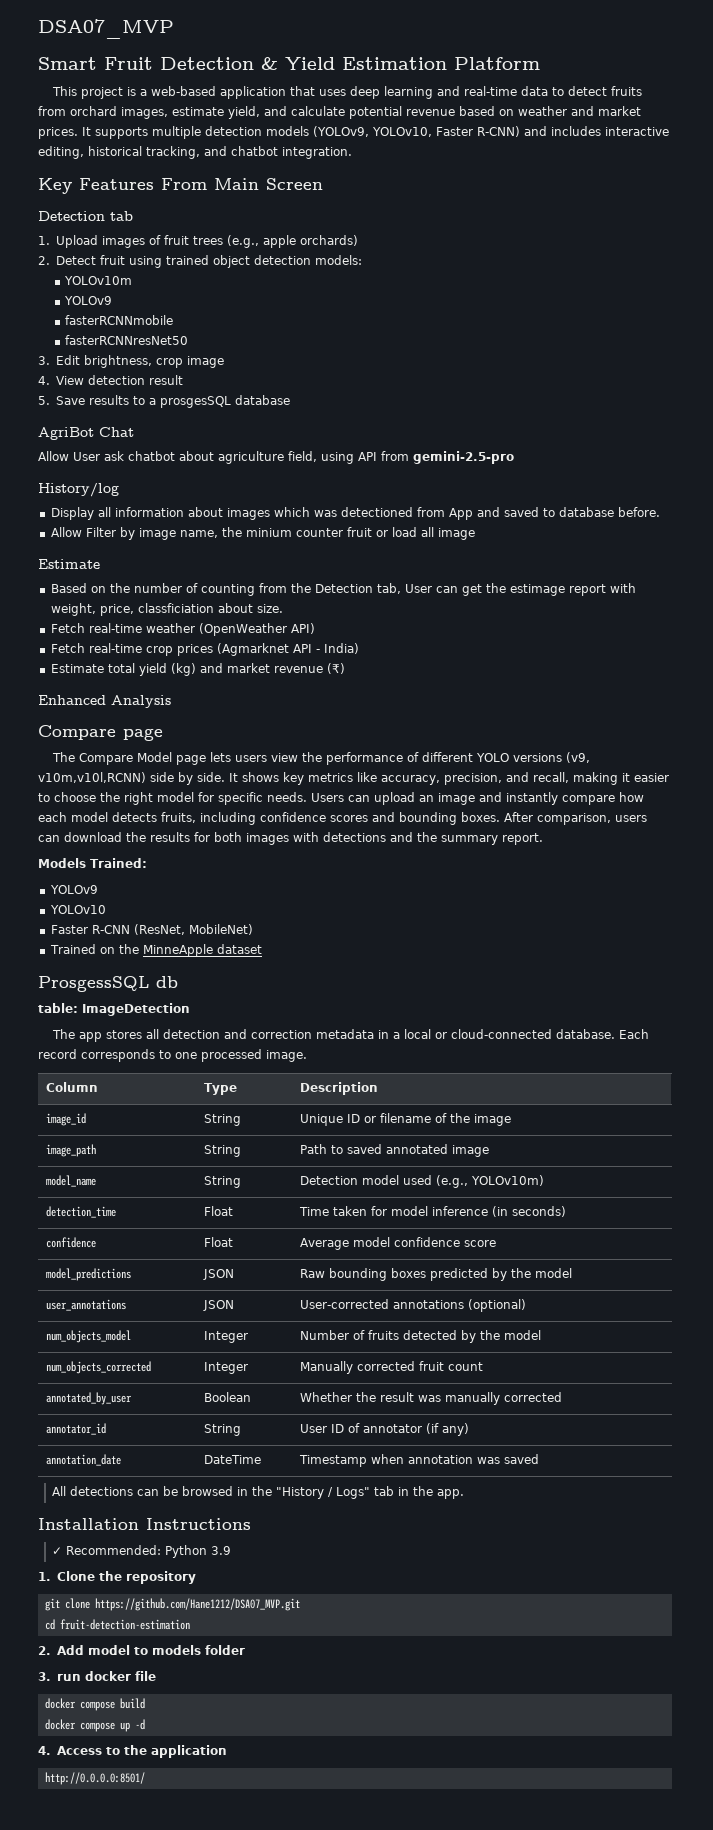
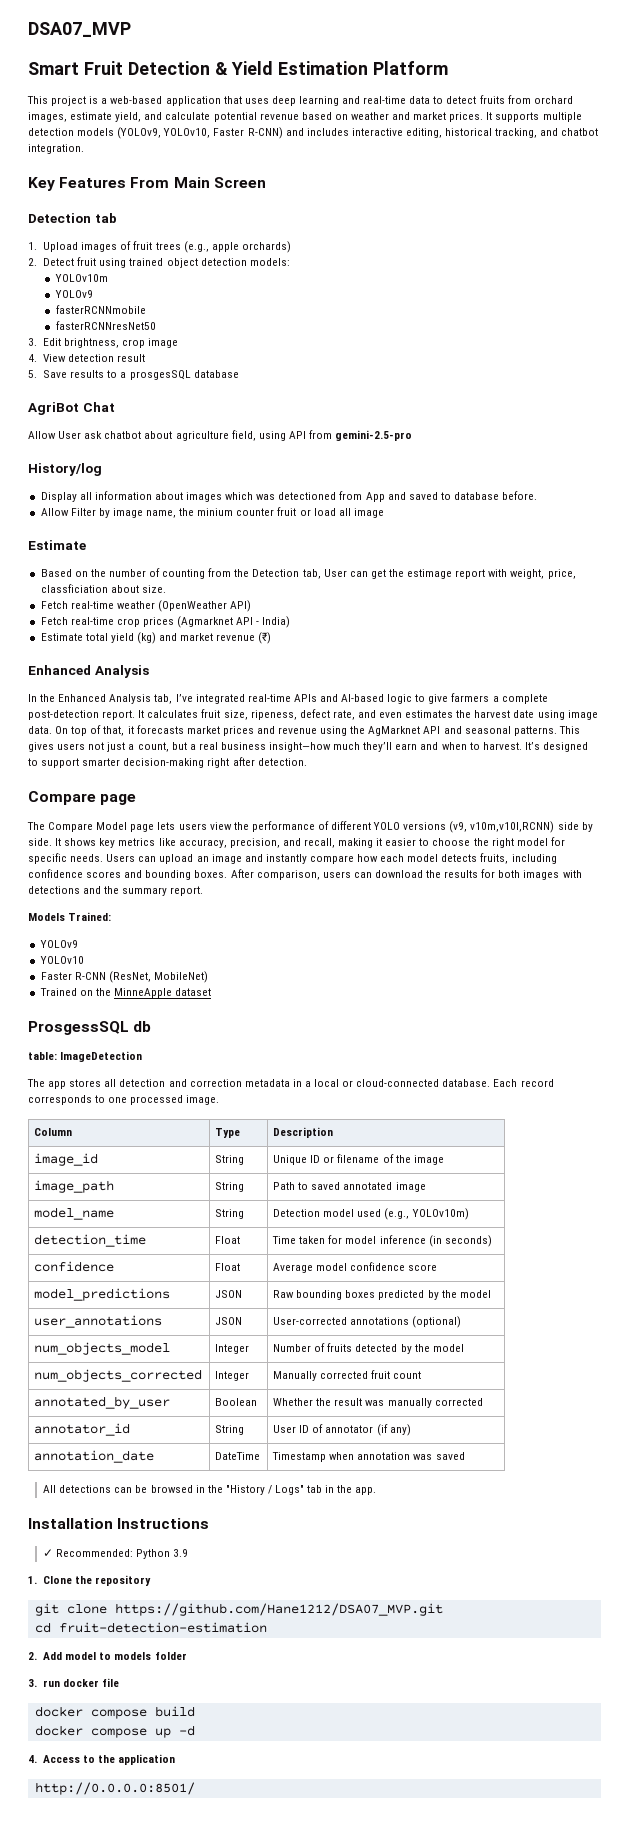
(171, 701) none -> [28,693,548,704] [28,709,598,720] [28,725,580,736] [28,742,588,752] [28,757,307,768] // In the Enhanced Analysis tab, I’ve integrated real-time APIs and AI-based logic to give farmers a complete post-detection report. It calculates fruit size, ripeness, defect rate, and even estimates the harvest date using image data. On top of that, it forecasts market prices and revenue using the AgMarknet API and seasonal patterns. This gives users not just a count, but a real business insight—how much they’ll earn and when to harvest. It’s designed to support smarter decision-making right after detection.

